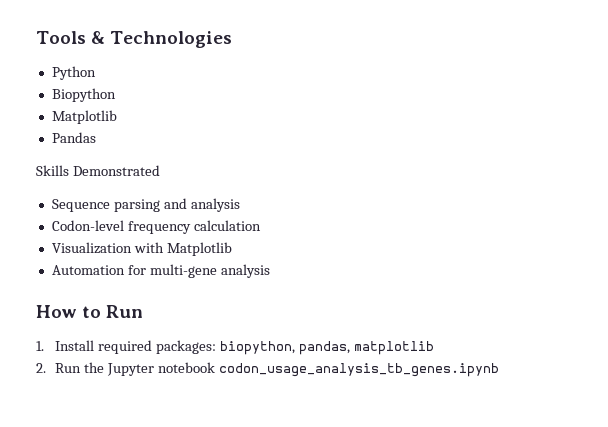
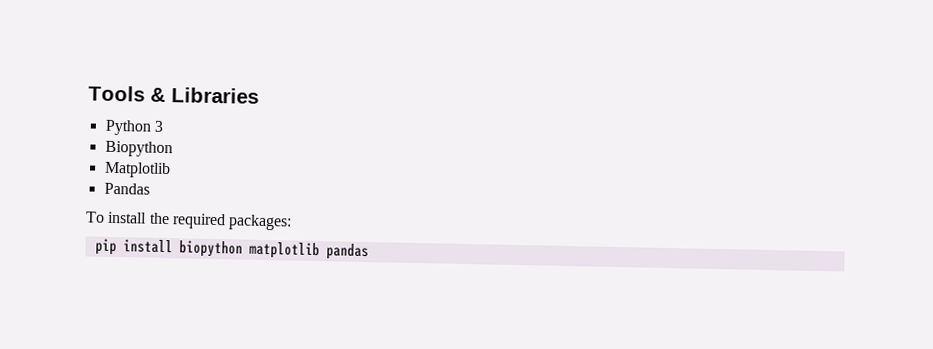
[110,31,233,48] Technologies -> [171,87,259,104] Libraries
(96, 73) none -> [153,120,164,132] 3
[36,165,160,176] [51,198,240,212] [51,220,261,234] [51,242,232,256] [51,264,270,278] [36,305,144,318] [36,340,434,355] [36,362,500,377] Skills Demonstrated // Sequence parsing and analysis // Codon-level frequency calculation // Visualization with Matplotlib // Automation for multi-gene analysis // How to Run // 1. Install required packages: biopython, pandas, matplotlib // 2. Run the Jupyter notebook codon_usage_analysis_tb_genes.ipynb -> [85,211,293,231] [94,238,369,261] To install the required packages: // pip install biopython matplotlib pandas

